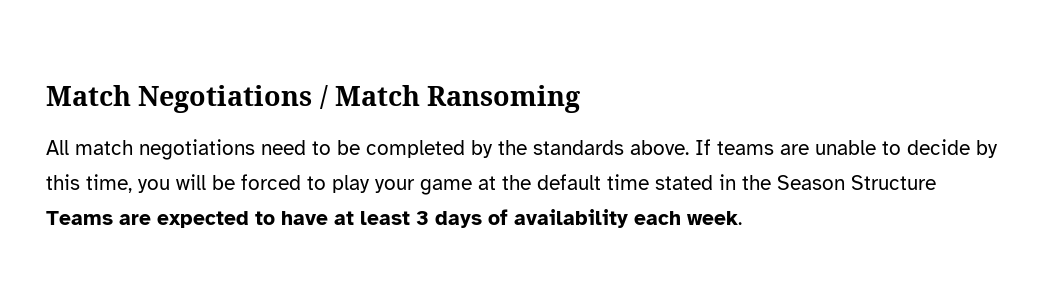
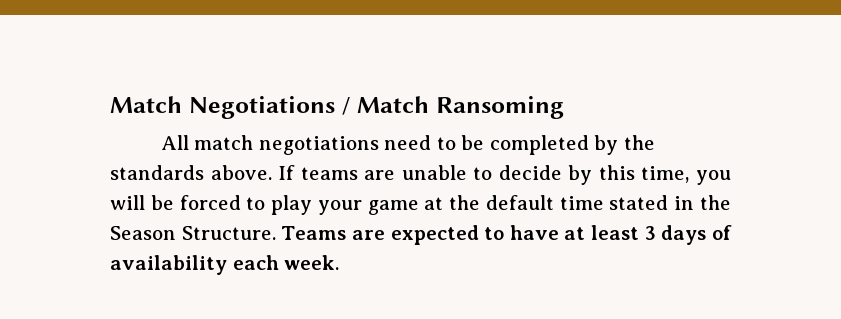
[851,175,936,190] Structure -> [181,226,276,240] Structure.

